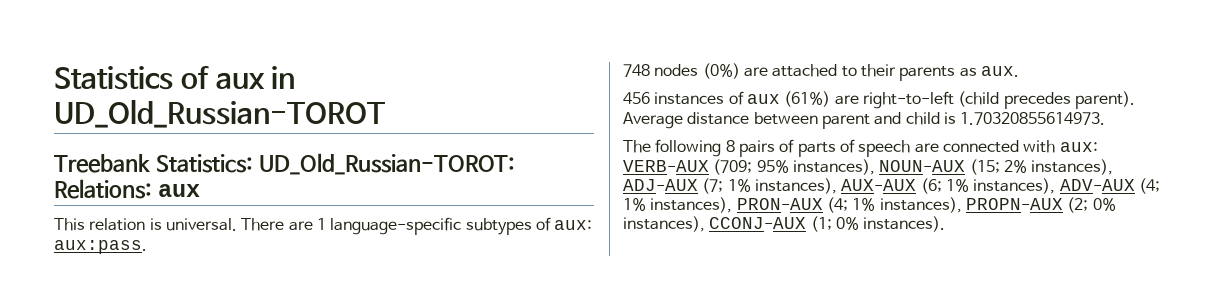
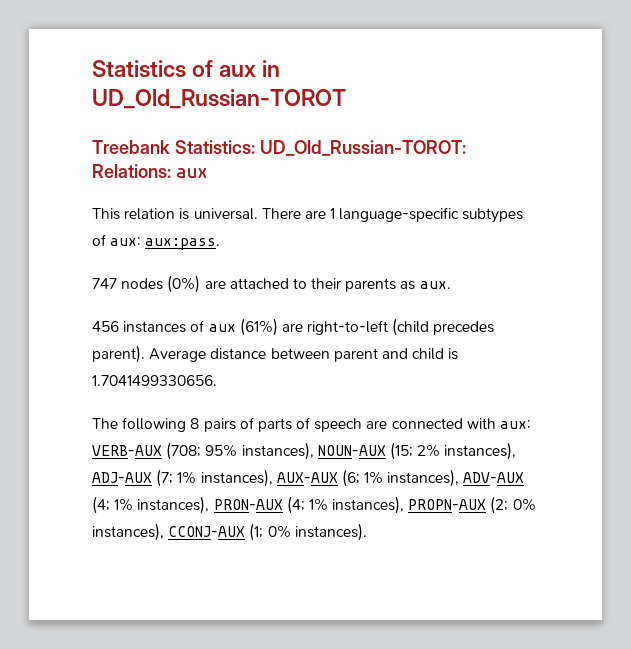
[623,64,650,77] 748 -> [92,278,117,289] 747
[960,112,1106,125] 1.70320855614973. -> [92,375,217,386] 1.7041499330656.
[713,159,753,175] (709; -> [166,442,202,460] (708;

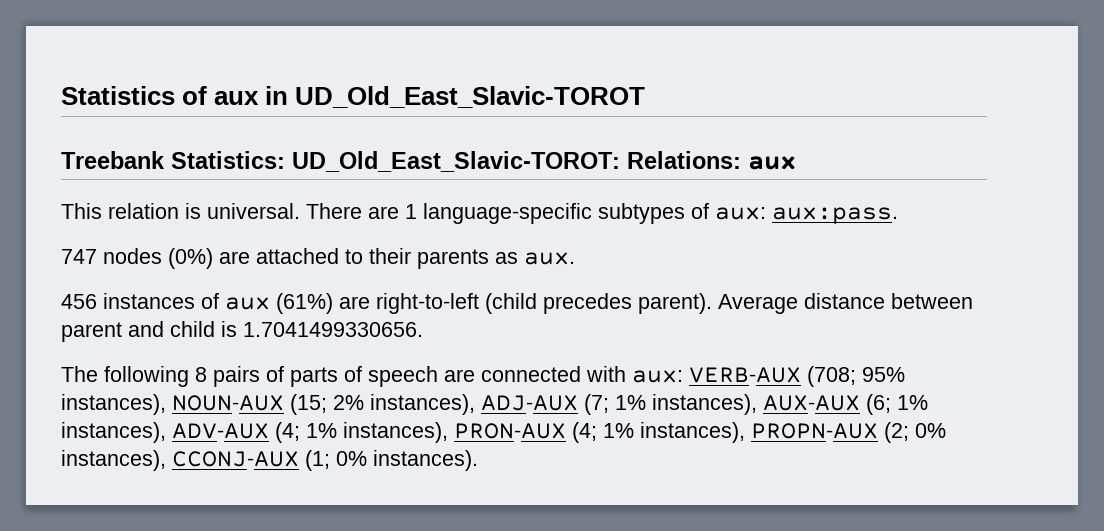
[92,89,346,109] UD_Old_Russian-TOROT -> [295,86,646,108] UD_Old_East_Slavic-TOROT
[259,140,466,156] UD_Old_Russian-TOROT: -> [292,151,620,172] UD_Old_East_Slavic-TOROT:

